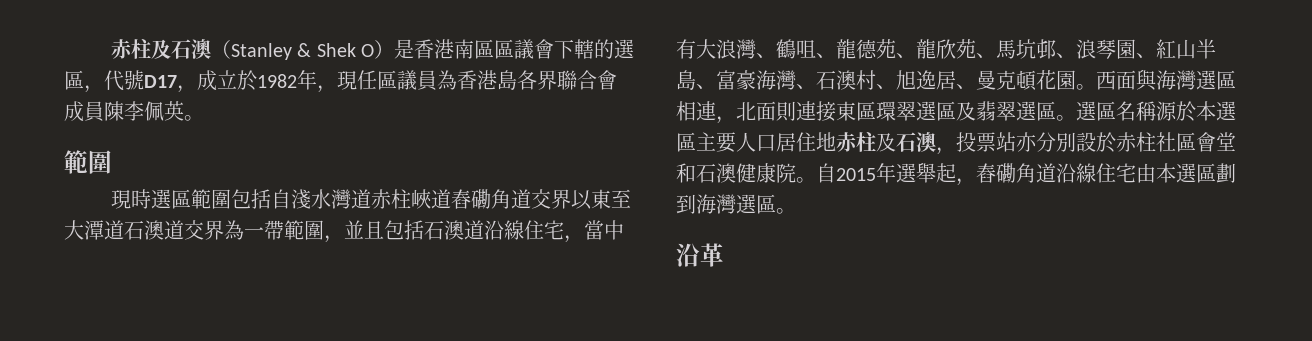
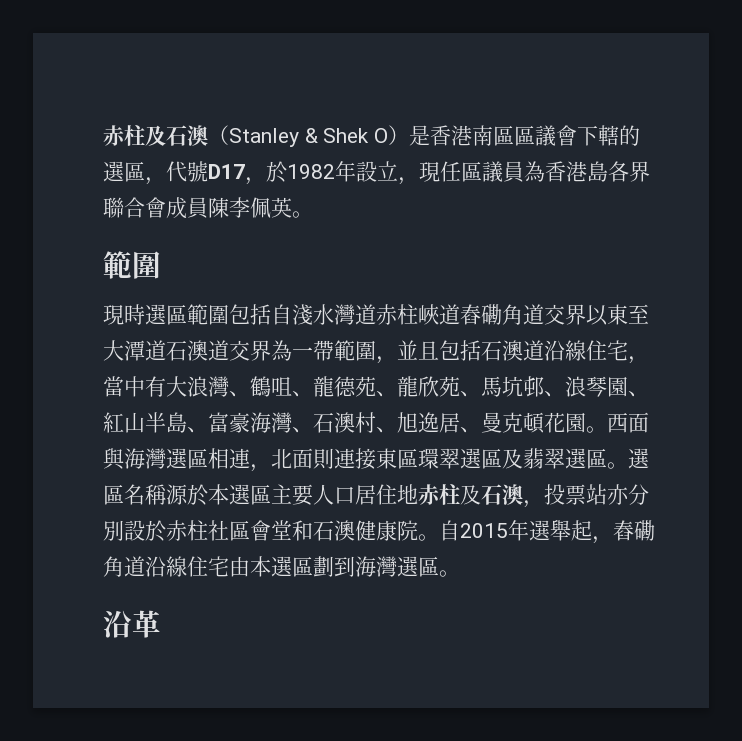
[197,70,237,91] 成立 -> (266, 181) none
(317, 80) none -> [356,161,398,182] 設立

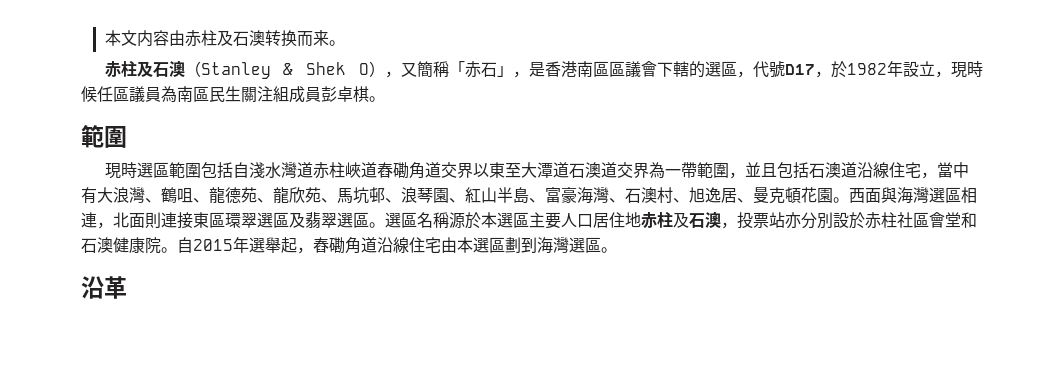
(103, 135) none -> [104,30,345,47] 本文内容由赤柱及石澳转换而来。 //
(410, 135) none -> [385,61,529,78] ，又簡稱「赤石」，
(440, 172) none -> [967,61,983,77] [81,86,97,102] 時候
[545,161,650,182] [103,197,292,219] 香港島各界聯合會成員陳李佩英 -> [177,86,369,103] 南區民生關注組成員彭卓棋

